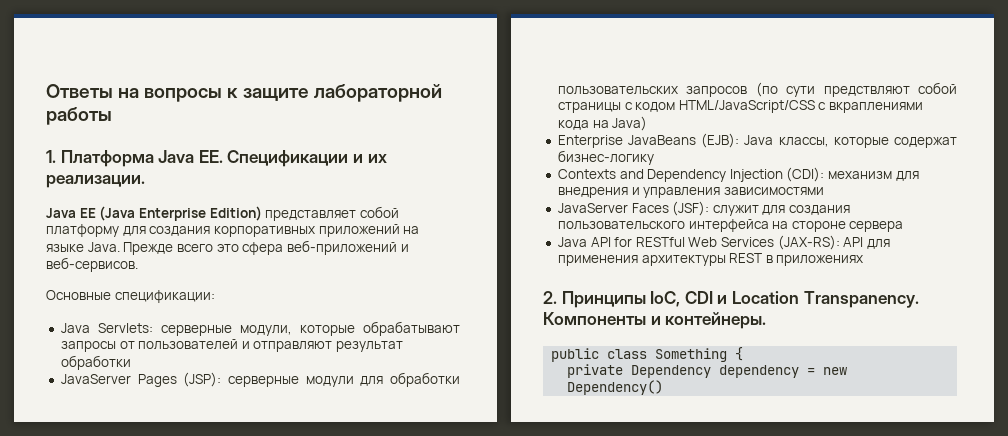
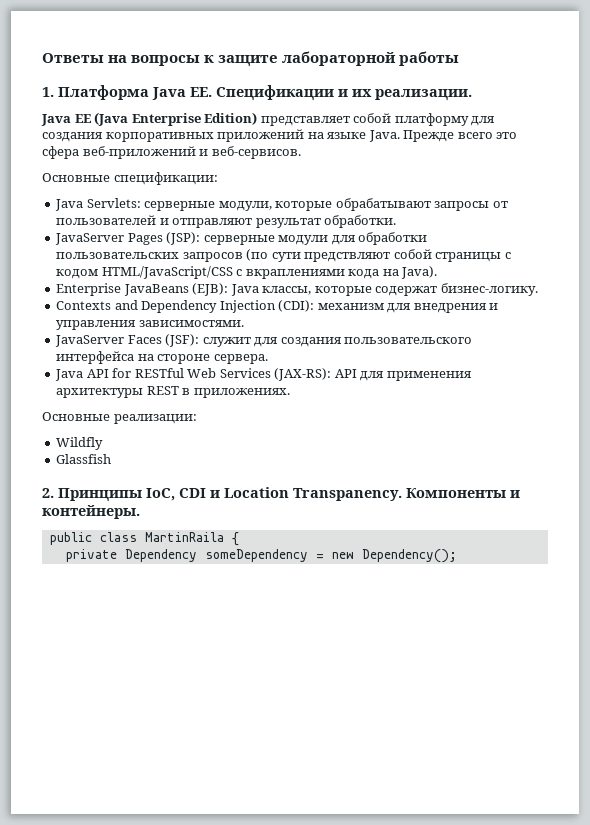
[60,355,131,370] обработки -> [324,215,397,228] обработки.
[612,116,648,131] Java) -> [401,266,438,279] Java).
[557,150,654,165] бизнес-логику -> [440,283,538,296] бизнес-логику.
[723,187,824,195] зависимостями -> [138,320,244,327] зависимостями.
[849,221,904,232] сервера -> [213,354,268,364] сервера.
[776,255,864,266] приложениях -> [193,388,290,398] [42,412,197,424] [56,437,104,450] [56,454,112,464] приложениях. // Основные реализации: // Wildfly // Glassfish
[655,348,728,362] Something -> [144,532,224,542] MartinRaila
[719,365,800,378] dependency -> [204,549,308,562] someDependency
[567,380,664,395] Dependency() -> [361,549,457,563] Dependency();

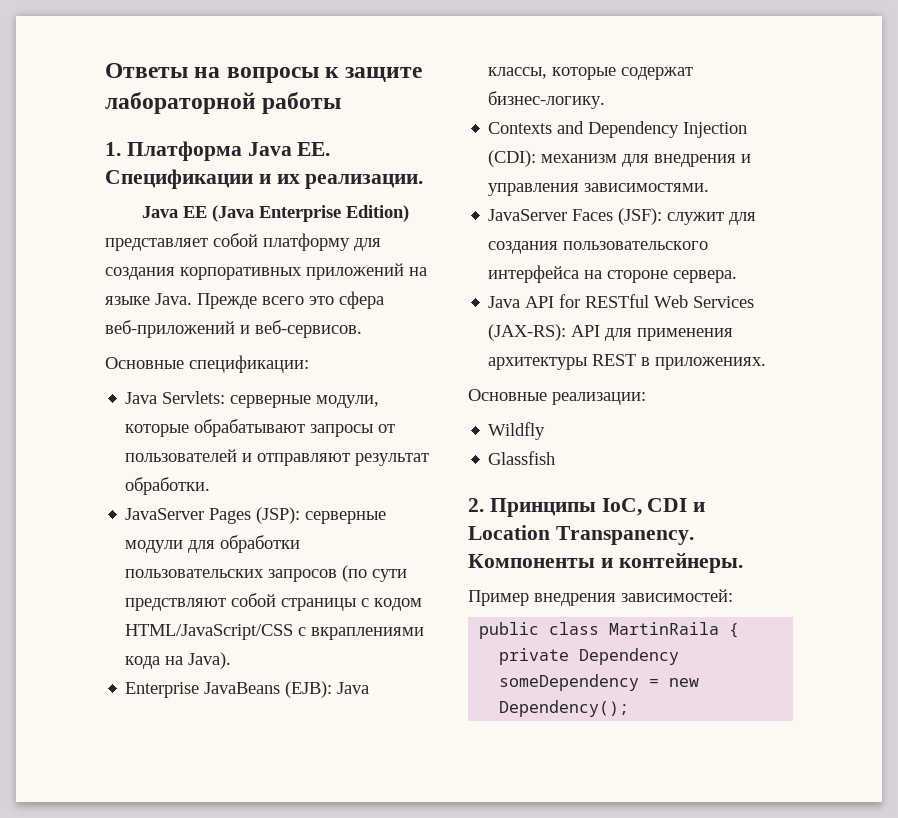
(140, 512) none -> [468,589,733,606] // Пример внедрения зависимостей:

